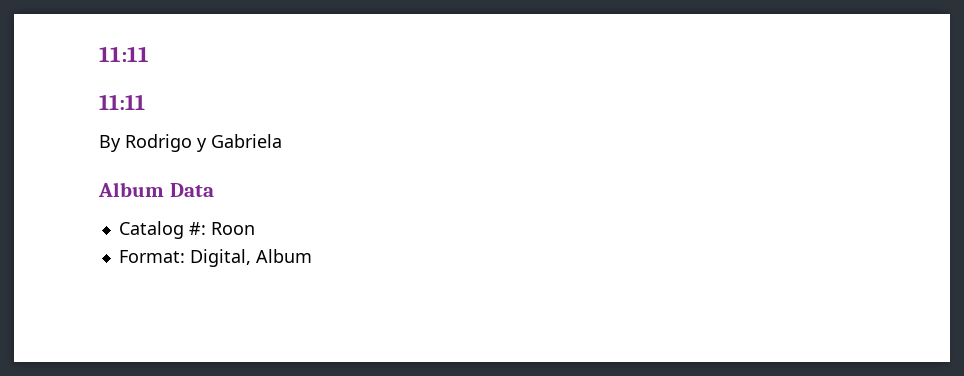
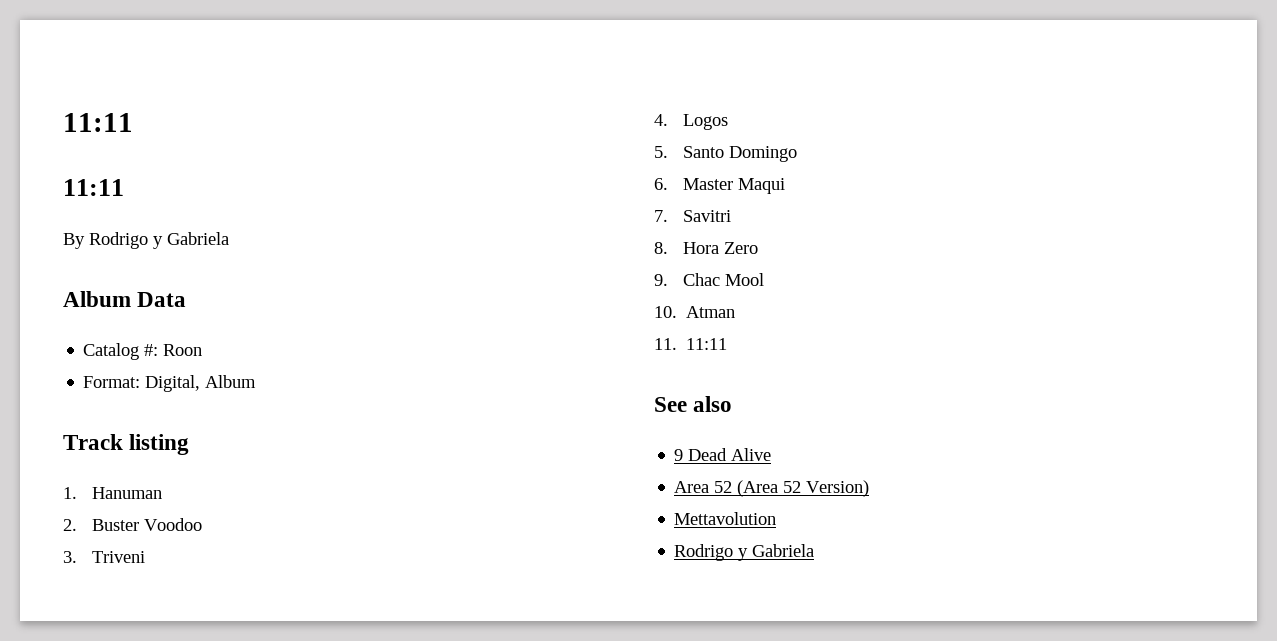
(312, 256) none -> [63,434,190,455] [63,487,162,499] [63,518,202,531] [63,551,145,563] [654,114,728,130] [654,146,797,162] [654,178,785,194] [654,210,731,222] [654,242,758,254] [654,273,764,286] [654,306,736,318] [654,338,728,350] [654,396,733,412] [674,448,772,461] [674,480,870,497] [674,512,777,525] [674,544,815,561] // Track listing // 1. Hanuman // 2. Buster Voodoo // 3. Triveni // 4. Logos // 5. Santo Domingo // 6. Master Maqui // 7. Savitri // 8. Hora Zero // 9. Chac Mool // 10. Atman // 11. 11:11 // See also // 9 Dead Alive // Area 52 (Area 52 Version) // Mettavolution // Rodrigo y Gabriela

